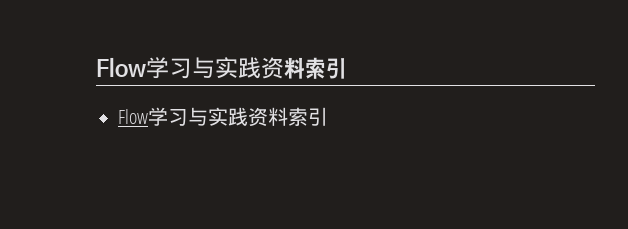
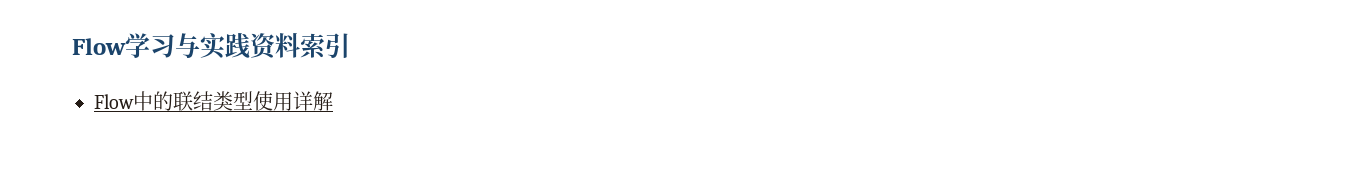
[148,107,328,127] 学习与实践资料索引 -> [133,91,333,111] 中的联结类型使用详解

